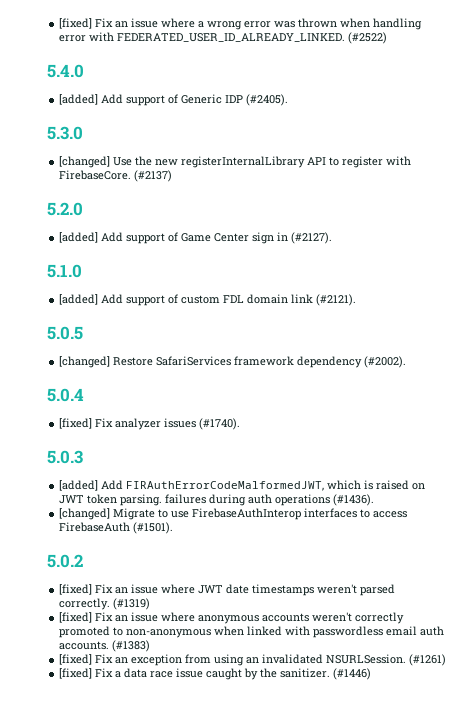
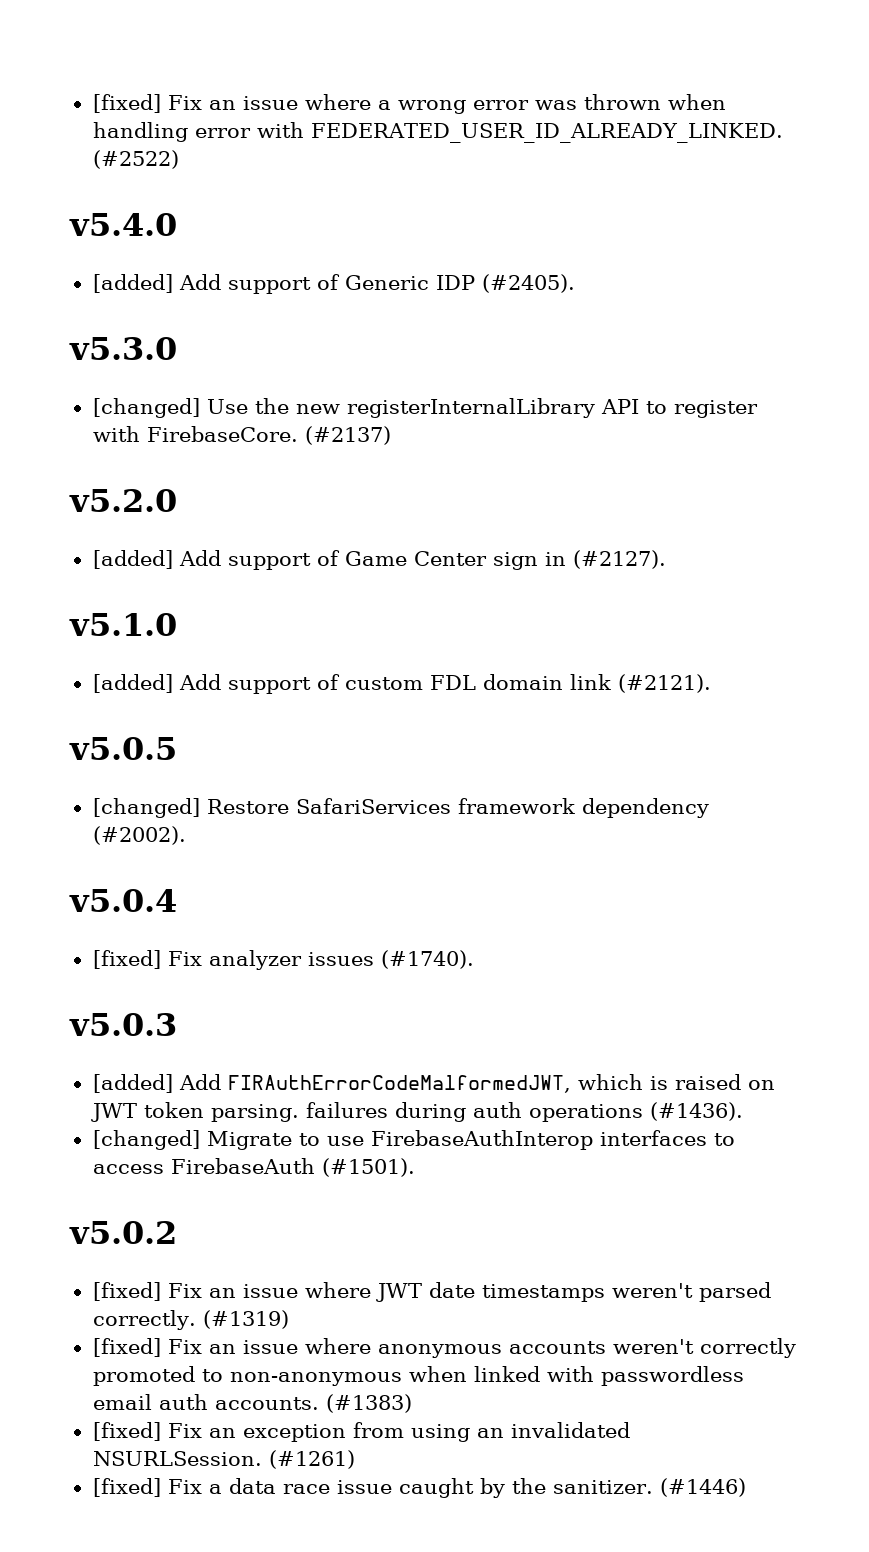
[47,64,84,78] 5.4.0 -> [69,213,177,236] v5.4.0
[47,126,83,140] 5.3.0 -> [69,337,177,360] v5.3.0
[47,202,83,216] 5.2.0 -> [69,489,177,512] v5.2.0
[47,264,82,278] 5.1.0 -> [69,613,177,636] v5.1.0
[47,326,83,340] 5.0.5 -> [69,737,177,760] v5.0.5
[47,388,84,402] 5.0.4 -> [69,889,177,912] v5.0.4
[47,450,83,464] 5.0.3 -> [69,1013,177,1036] v5.0.3
[47,554,83,568] 5.0.2 -> [69,1221,177,1244] v5.0.2

